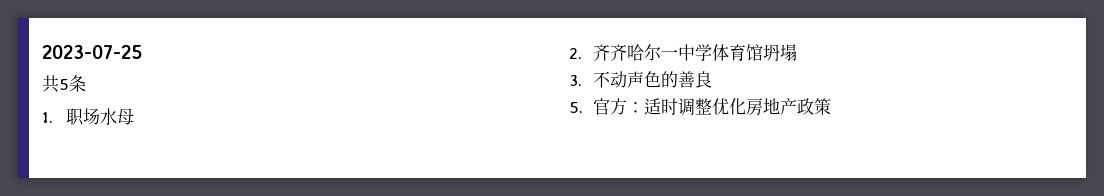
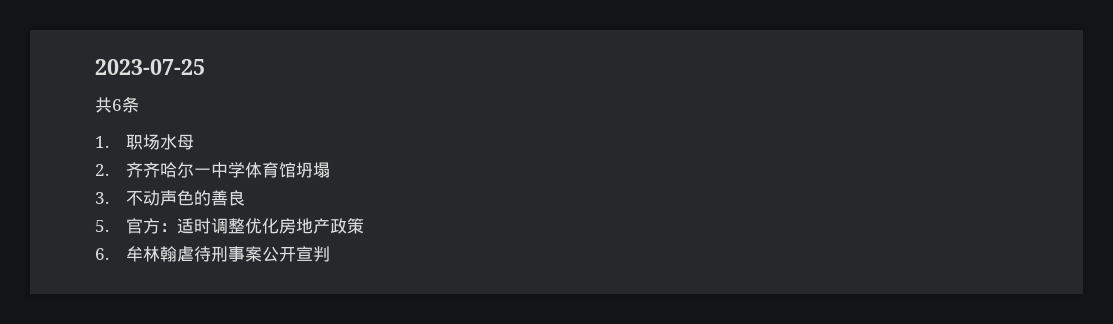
[59,79,69,90] 5 -> [112,99,122,111] 6
(832, 106) none -> [95,246,330,262] // 6.牟林翰虐待刑事案公开宣判

